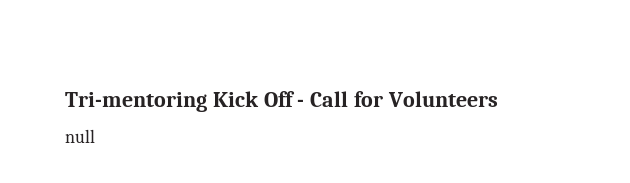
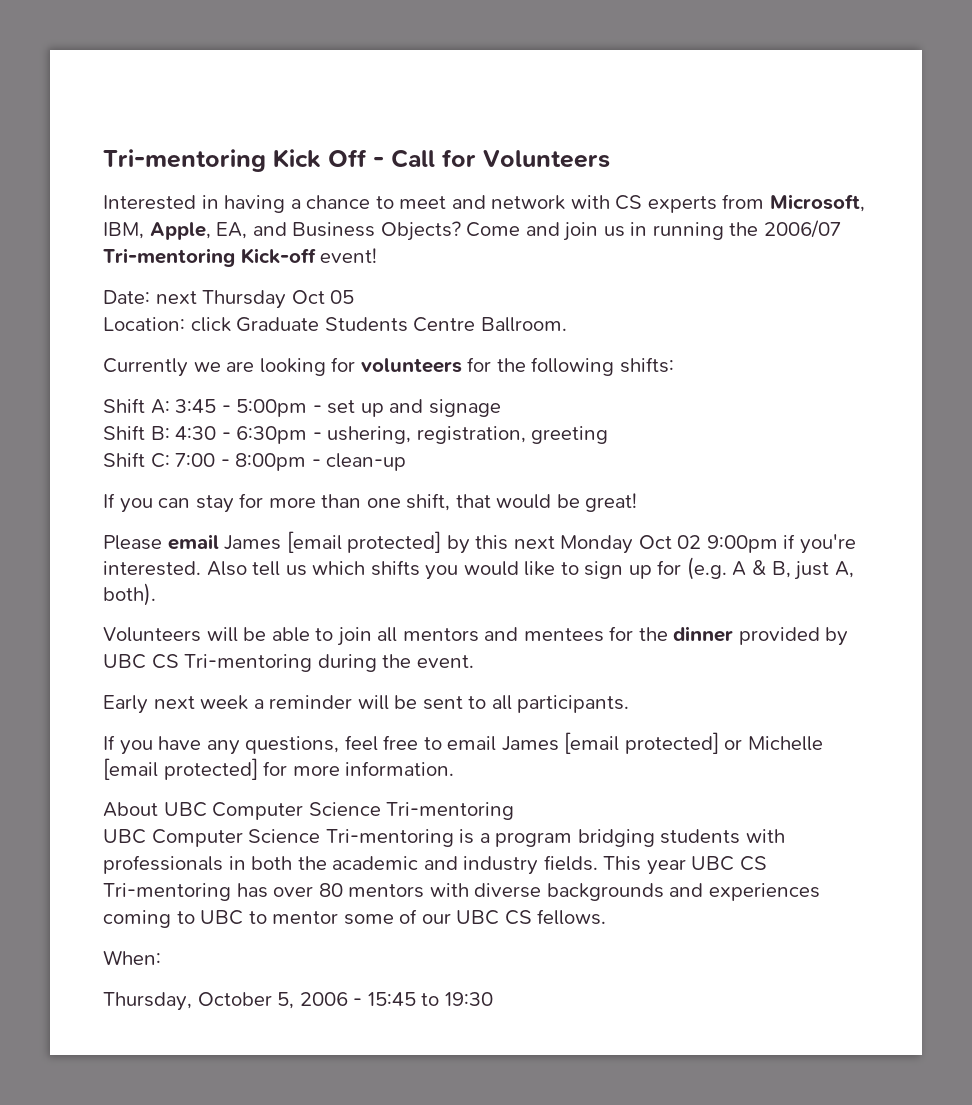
[65,129,95,143] null -> [103,194,865,213] [103,220,841,241] [103,248,378,267] [103,290,355,309] [103,317,567,332] [103,357,674,377] [103,398,501,417] [103,425,609,444] [103,452,407,471] [103,493,638,513] [103,531,856,554] [103,557,854,580] [103,583,156,606] [103,626,849,646] [103,654,474,672] [103,695,630,714] [103,732,823,755] [103,758,455,780] [103,802,515,820] [103,829,785,847] [103,855,767,875] [103,883,820,901] [103,909,607,928] [103,950,161,965] [103,992,493,1011] Interested in having a chance to meet and network with CS experts from Microsoft, IBM, Apple, EA, and Business Objects? Come and join us in running the 2006/07 Tri-mentoring Kick-off event! // Date: next Thursday Oct 05 // Location: click Graduate Students Centre Ballroom. // Currently we are looking for volunteers for the following shifts: // Shift A: 3:45 - 5:00pm - set up and signage // Shift B: 4:30 - 6:30pm - ushering, registration, greeting // Shift C: 7:00 - 8:00pm - clean-up // If you can stay for more than one shift, that would be great! // Please email James [email protected] by this next Monday Oct 02 9:00pm if you're interested. Also tell us which shifts you would like to sign up for (e.g. A & B, just A, both). // Volunteers will be able to join all mentors and mentees for the dinner provided by UBC CS Tri-mentoring during the event. // Early next week a reminder will be sent to all participants. // If you have any questions, feel free to email James [email protected] or Michelle [email protected] for more information. // About UBC Computer Science Tri-mentoring // UBC Computer Science Tri-mentoring is a program bridging students with professionals in both the academic and industry fields. This year UBC CS Tri-mentoring has over 80 mentors with diverse backgrounds and experiences coming to UBC to mentor some of our UBC CS fellows. // When: // Thursday, October 5, 2006 - 15:45 to 19:30

